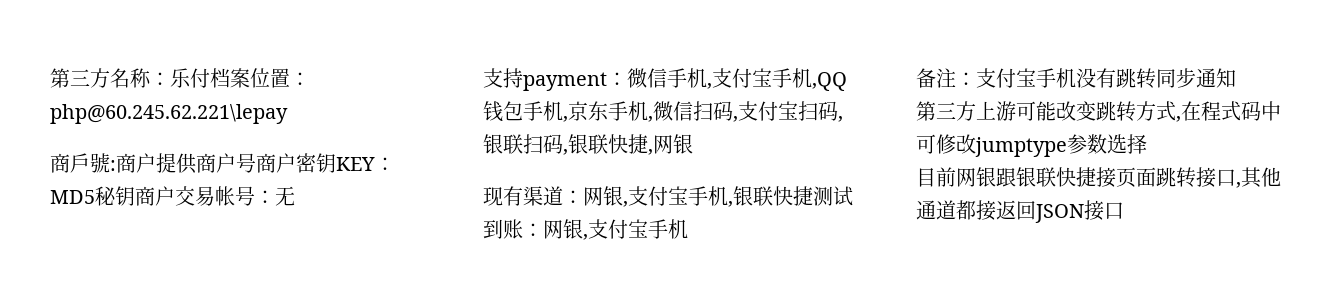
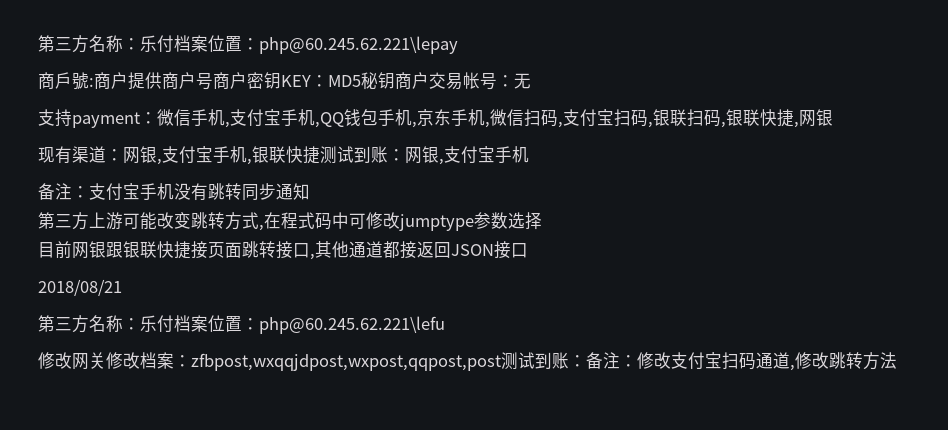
(1124, 211) none -> [38,279,122,296] [38,315,445,334] [38,352,897,371] // 2018/08/21 // 第三方名称：乐付档案位置：php@60.245.62.221\lefu // 修改网关修改档案：zfbpost,wxqqjdpost,wxpost,qqpost,post测试到账：备注：修改支付宝扫码通道,修改跳转方法

